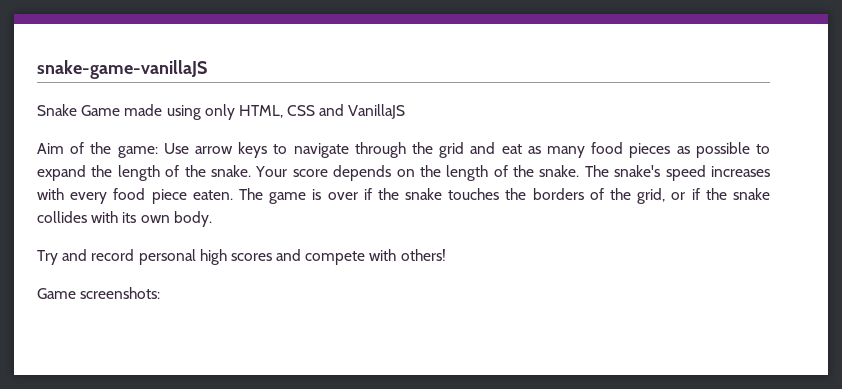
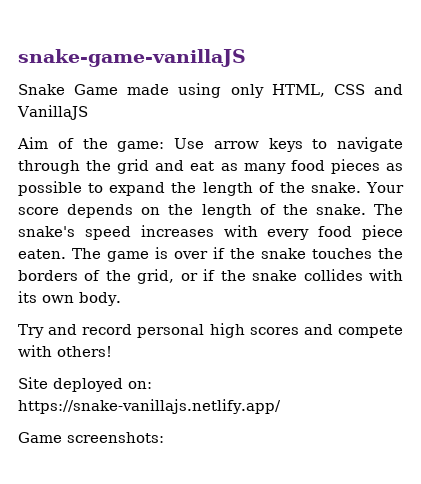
(446, 255) none -> [18,377,152,392] [18,399,281,414] // Site deployed on: https://snake-vanillajs.netlify.app/

